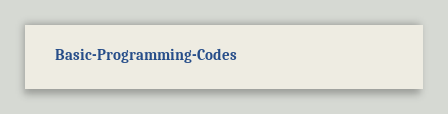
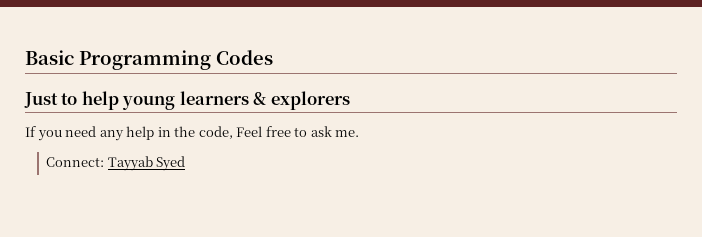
[55,48,237,63] Basic-Programming-Codes -> [25,50,273,70] [24,91,350,110] [25,126,360,141] [46,156,186,171] Basic Programming Codes // Just to help young learners & explorers // If you need any help in the code, Feel free to ask me. // Connect: Tayyab Syed

